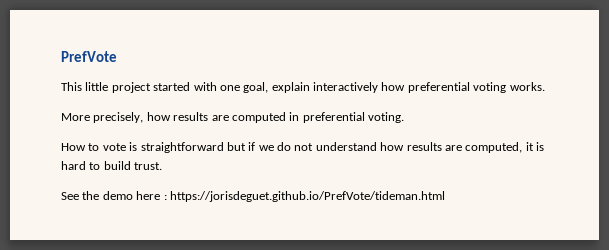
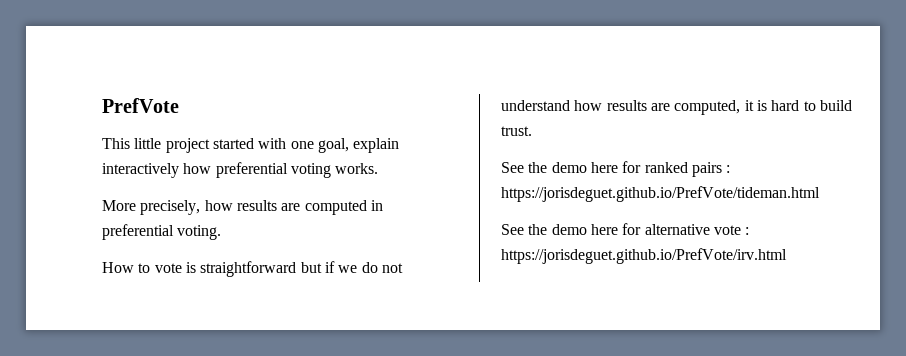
(161, 195) none -> [622,161,722,177] for ranked pairs
(445, 196) none -> [501,223,750,235] [501,248,787,264] // See the demo here for alternative vote : https://jorisdeguet.github.io/PrefVote/irv.html

